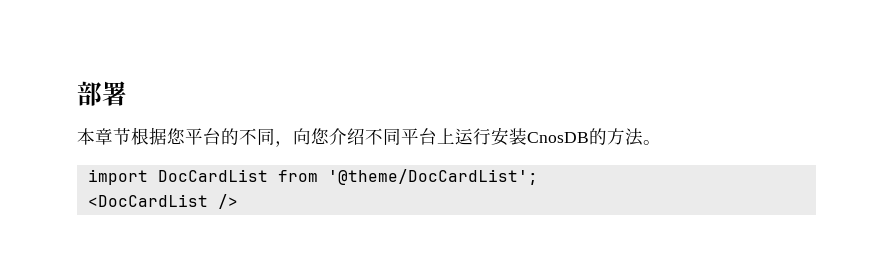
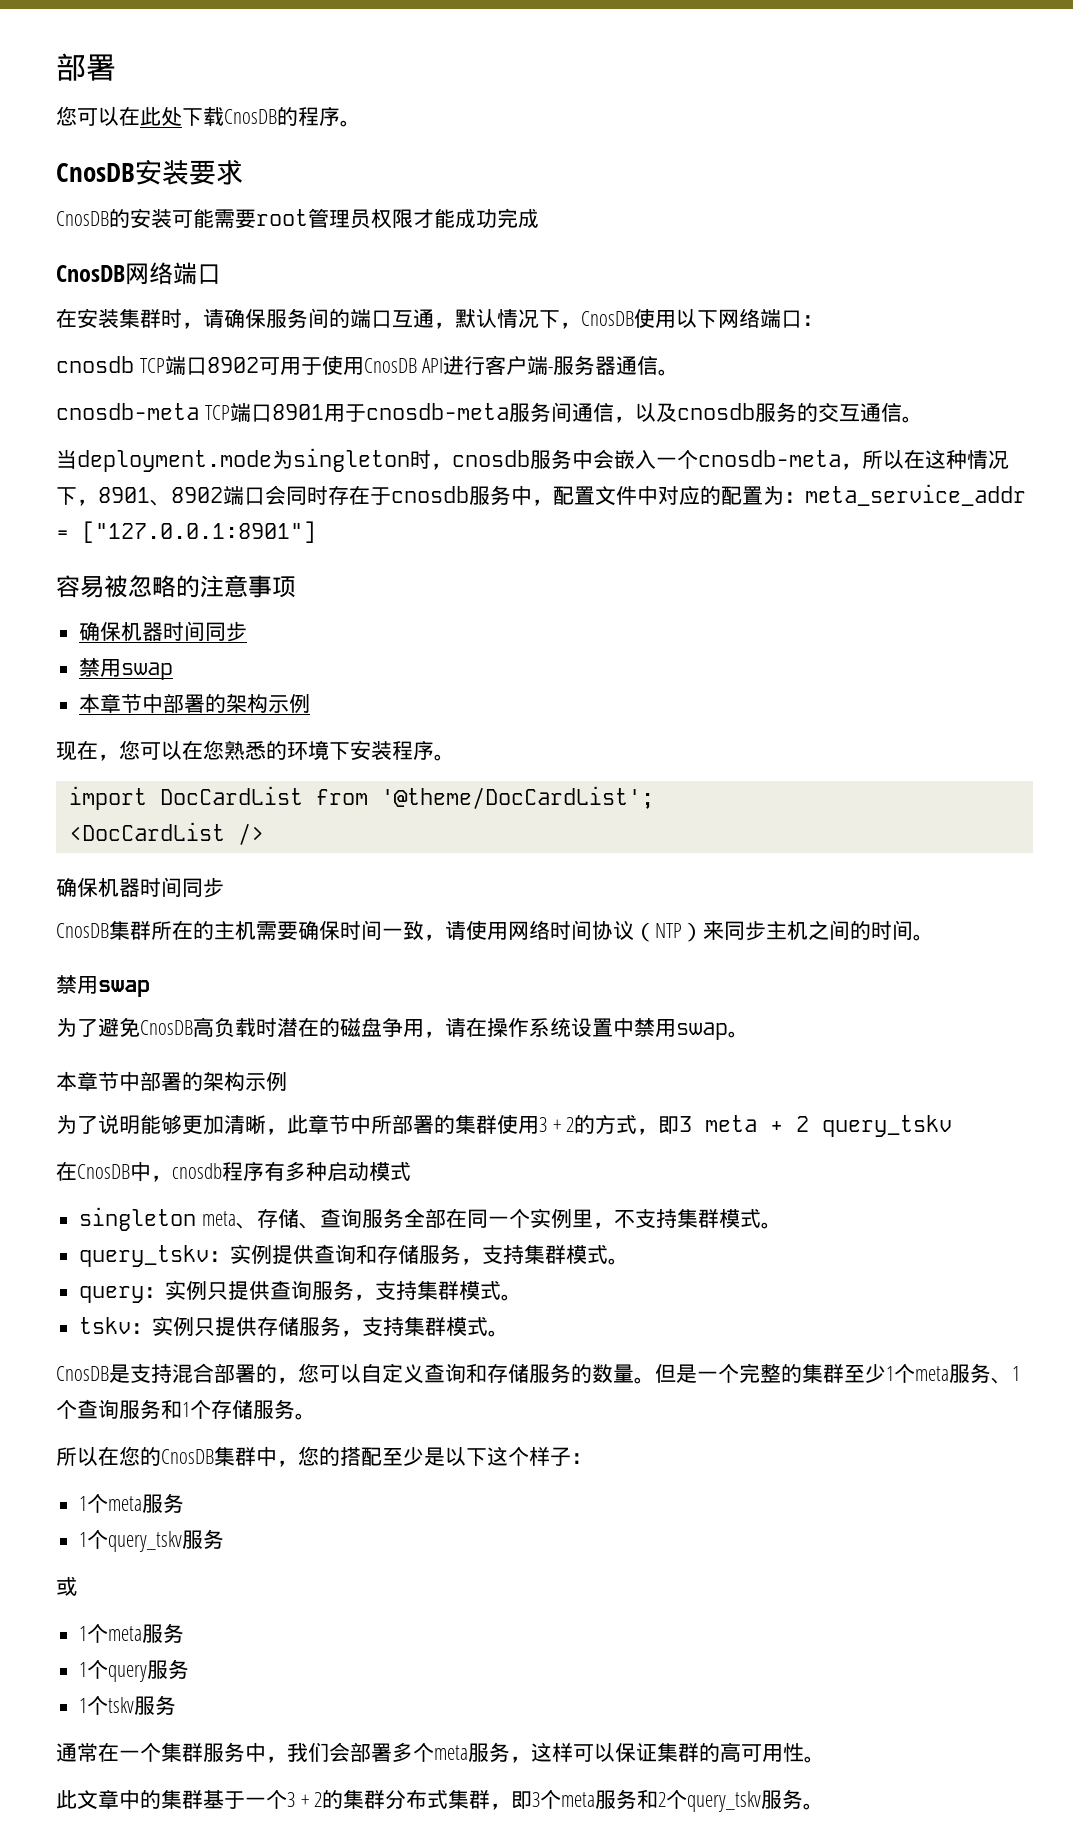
[77,127,643,147] 本章节根据您平台的不同，向您介绍不同平台上运行安装CnosDB的方法 -> [56,106,361,127] [56,159,243,185] [56,208,539,229] [56,262,221,285] [56,308,823,329] [56,355,680,376] [56,402,923,423] [56,448,1009,472] [56,484,1026,506] [56,521,316,543] [56,575,296,598] [79,621,248,642] [79,658,174,680] [79,693,311,714] [56,740,434,761] 您可以在此处下载CnosDB的程序。 // CnosDB安装要求 // CnosDB的安装可能需要root管理员权限才能成功完成 // CnosDB网络端口 // 在安装集群时，请确保服务间的端口互通，默认情况下，CnosDB使用以下网络端口： // cnosdb TCP端口8902可用于使用CnosDB API进行客户端-服务器通信。 // cnosdb-meta TCP端口8901用于cnosdb-meta服务间通信，以及cnosdb服务的交互通信。 // 当deployment.mode为singleton时，cnosdb服务中会嵌入一个cnosdb-meta，所以在这种情况下，8901、8902端口会同时存在于cnosdb服务中，配置文件中对应的配置为：meta_service_addr = ["127.0.0.1:8901"] // 容易被忽略的注意事项 // 确保机器时间同步 // 禁用swap // 本章节中部署的架构示例 // 现在，您可以在您熟悉的环境下安装程序
(238, 201) none -> [56,877,224,898] [56,920,934,942] [56,975,150,997] [56,1017,749,1040] [56,1071,287,1092] [56,1114,953,1137] [56,1161,411,1182] [79,1207,782,1231] [79,1244,630,1267] [79,1280,523,1303] [79,1316,510,1337] [56,1363,1020,1384] [56,1399,316,1420] [56,1446,592,1467] [79,1493,185,1513] [79,1529,225,1552] [56,1576,77,1596] [79,1623,185,1643] [79,1659,190,1682] [79,1695,177,1715] [56,1742,825,1763] [56,1789,825,1812] // 确保机器时间同步 // CnosDB集群所在的主机需要确保时间一致，请使用网络时间协议（NTP）来同步主机之间的时间。 // 禁用swap // 为了避免CnosDB高负载时潜在的磁盘争用，请在操作系统设置中禁用swap。 // 本章节中部署的架构示例 // 为了说明能够更加清晰，此章节中所部署的集群使用3 + 2的方式，即3 meta + 2 query_tskv // 在CnosDB中，cnosdb程序有多种启动模式 // singleton meta、存储、查询服务全部在同一个实例里，不支持集群模式。 // query_tskv：实例提供查询和存储服务，支持集群模式。 // query：实例只提供查询服务，支持集群模式。 // tskv：实例只提供存储服务，支持集群模式。 // CnosDB是支持混合部署的，您可以自定义查询和存储服务的数量。但是一个完整的集群至少1个meta服务、1个查询服务和1个存储服务。 // 所以在您的CnosDB集群中，您的搭配至少是以下这个样子： // 1个meta服务 // 1个query_tskv服务 // 或 // 1个meta服务 // 1个query服务 // 1个tskv服务 // 通常在一个集群服务中，我们会部署多个meta服务，这样可以保证集群的高可用性。 // 此文章中的集群基于一个3 + 2的集群分布式集群，即3个meta服务和2个query_tskv服务。

